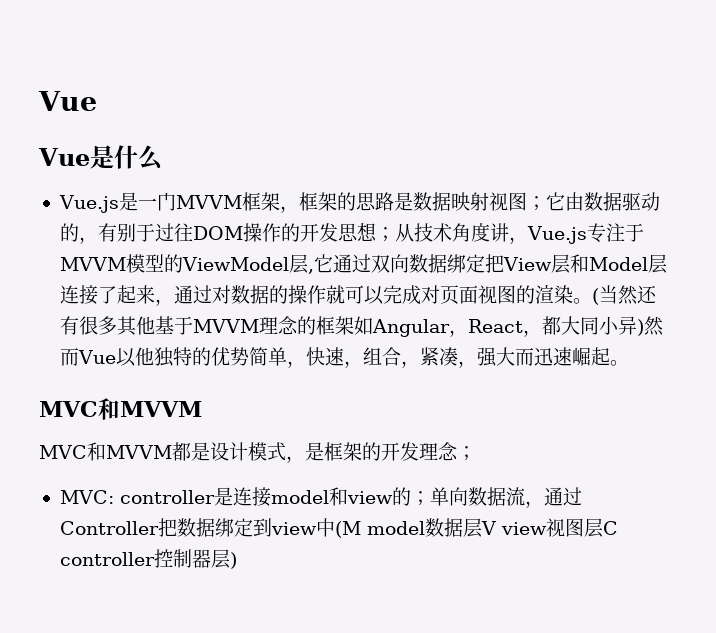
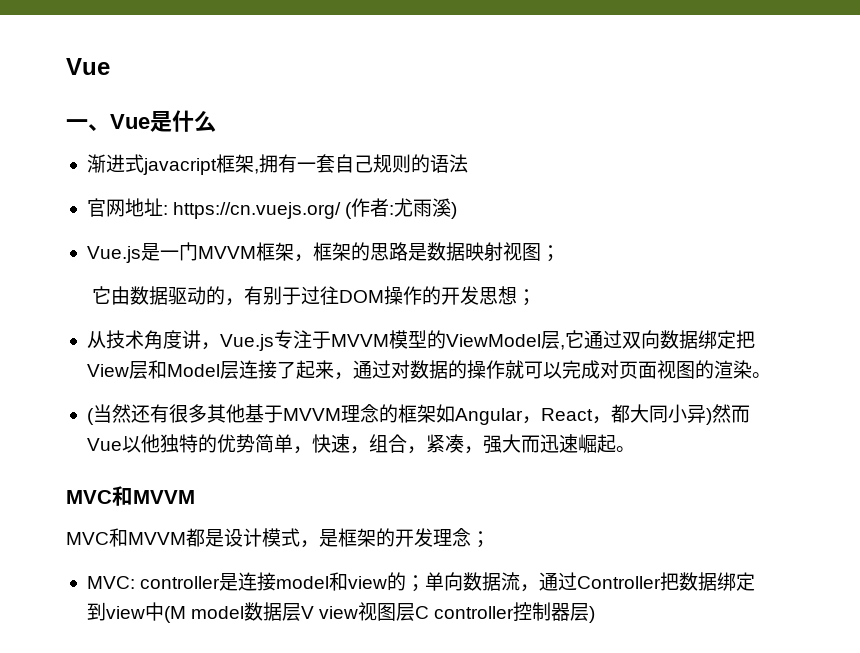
(97, 101) none -> [66,119,110,131] 一、
(163, 158) none -> [86,154,468,175] [86,198,458,219] // 渐进式javacript框架,拥有一套自己规则的语法 // 官网地址: https://cn.vuejs.org/ (作者:尤雨溪)
(546, 203) none -> (560, 253) //
(395, 234) none -> (537, 297) //
(592, 301) none -> (771, 375) //

